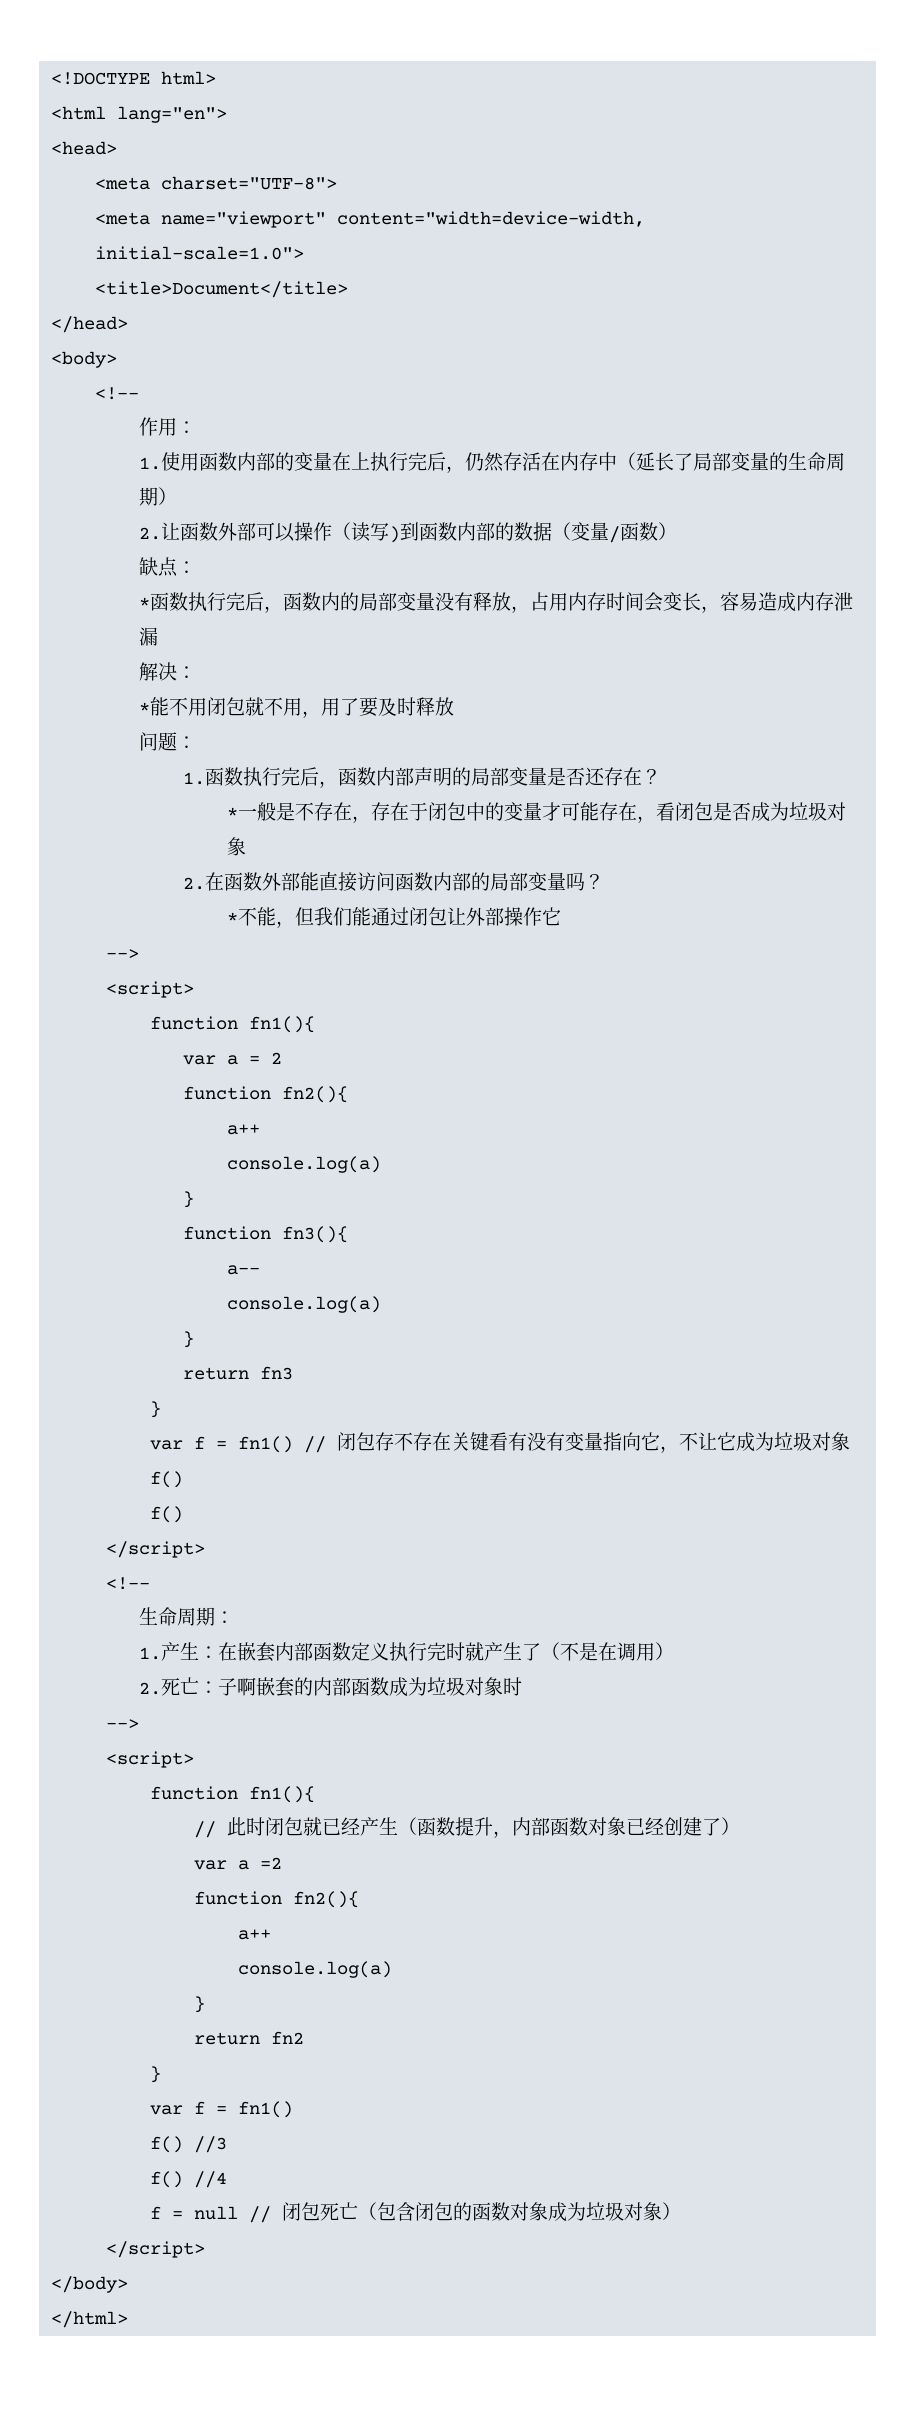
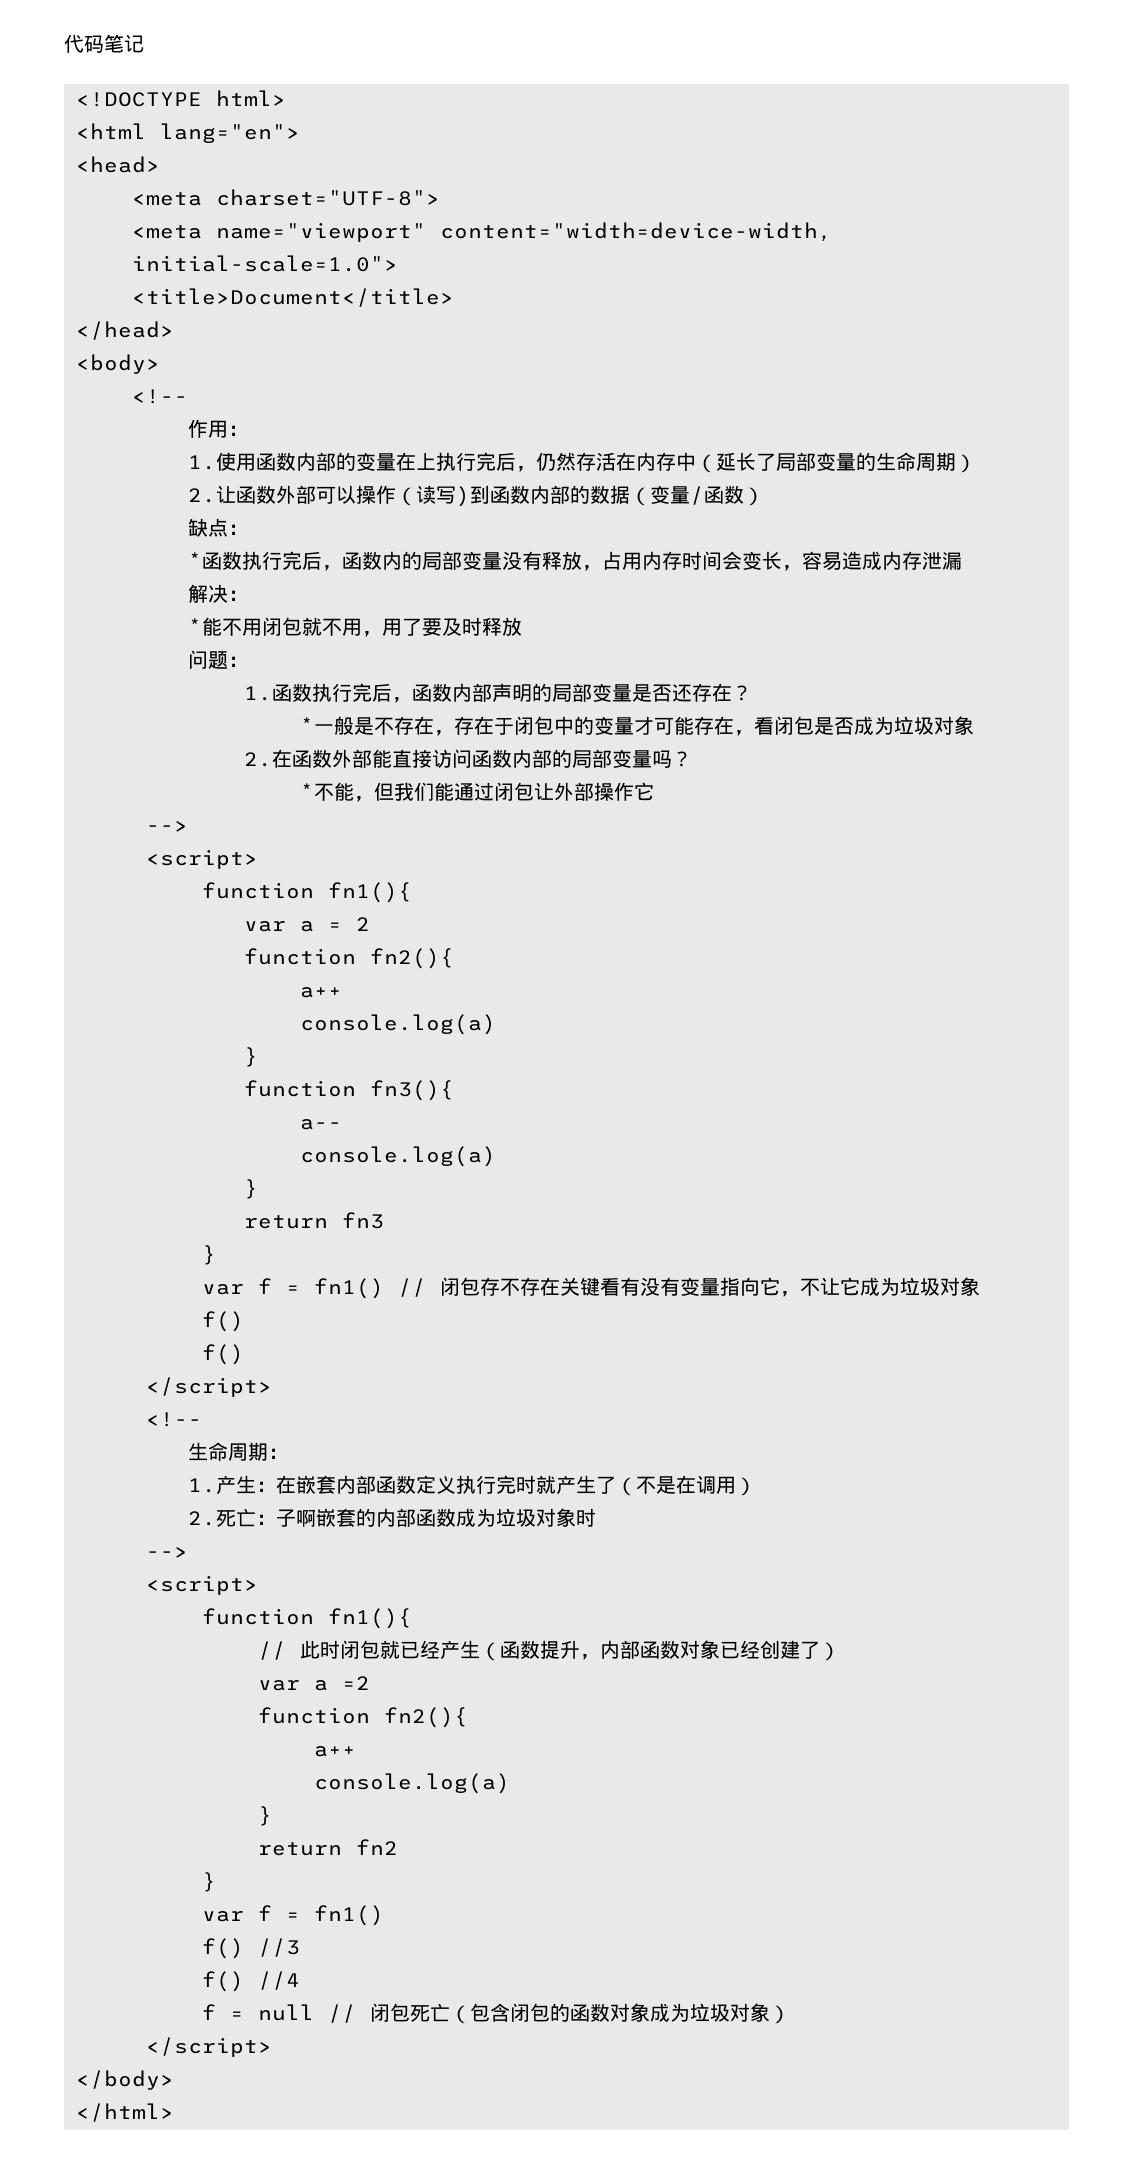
(50, 78) none -> [64,34,144,53] 代码笔记 //

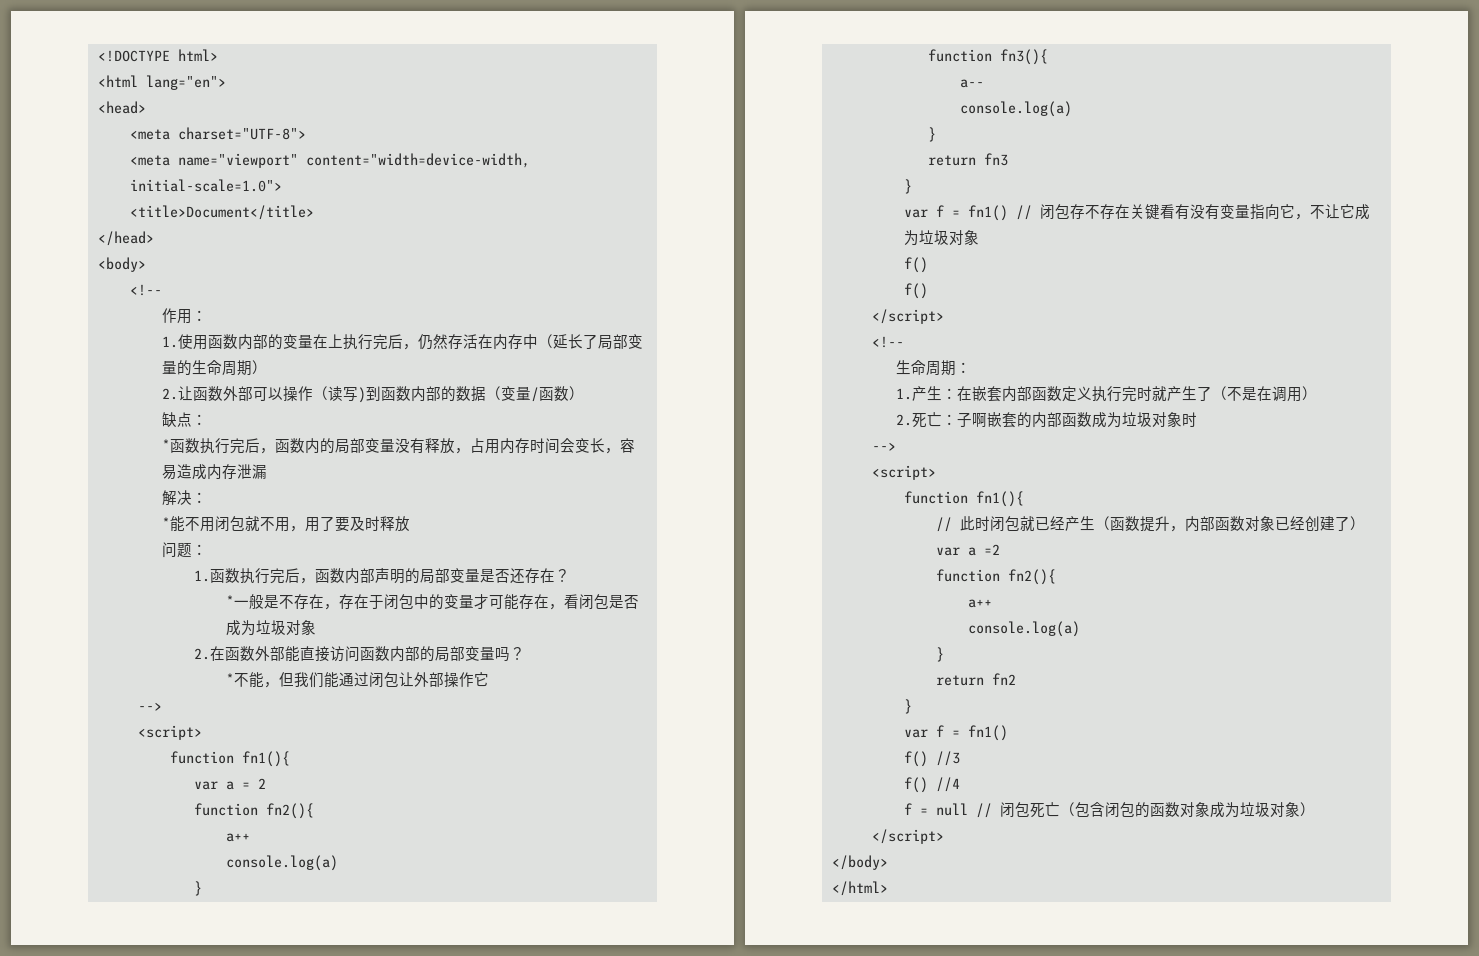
[64,34,144,53] 代码笔记 // -> (98, 56) none

